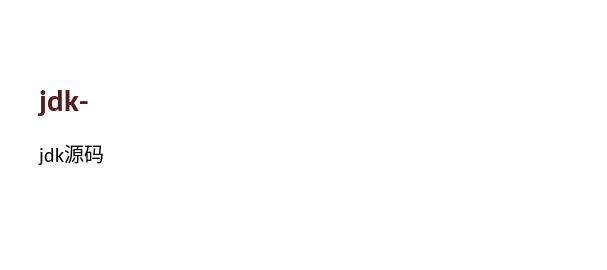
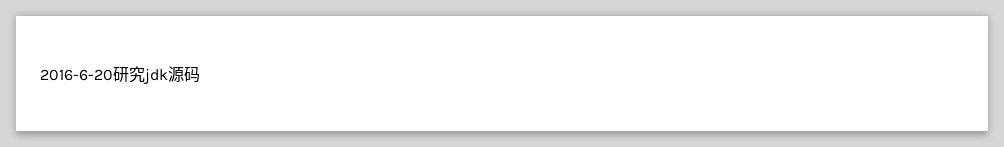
[38,90,88,116] jdk- // -> [40,66,145,83] 2016-6-20研究

